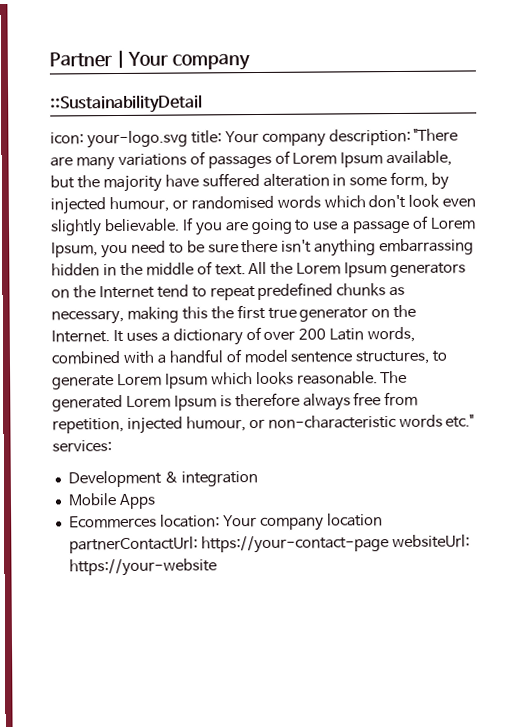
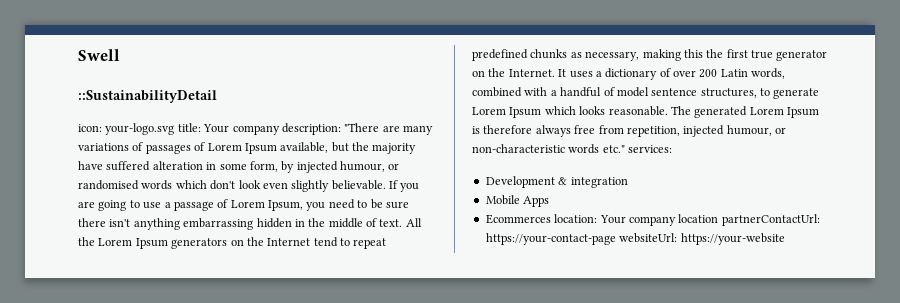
[49,49,251,71] Partner | Your company -> [78,49,120,61] Swell

